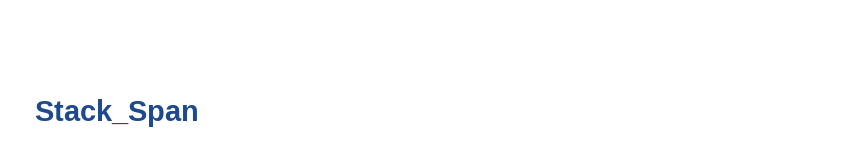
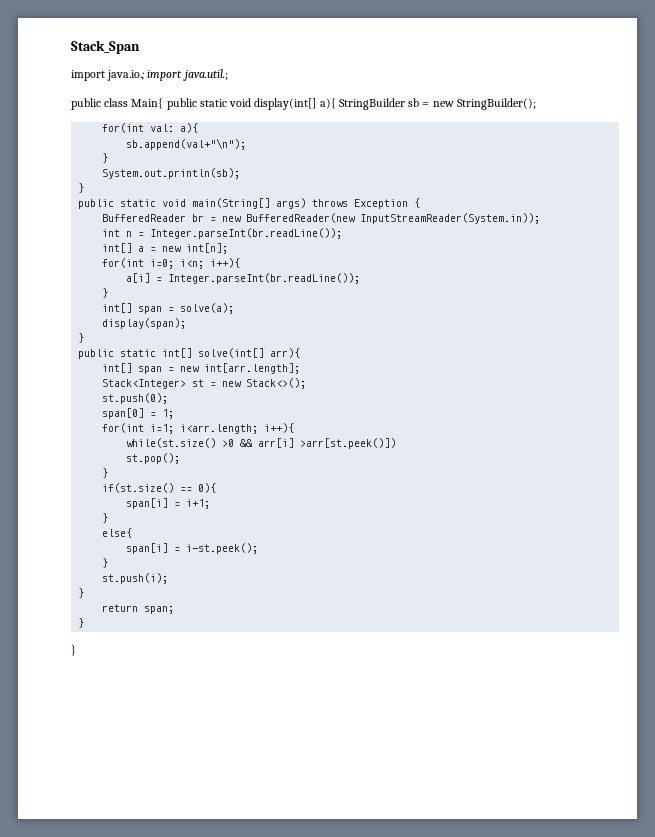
(199, 113) none -> [71,69,228,81] [71,98,536,110] [102,123,199,133] [126,138,247,150] [102,153,109,163] [102,168,241,179] [78,183,85,193] [78,198,421,209] [102,213,541,224] [102,228,343,239] [102,243,229,254] [102,258,241,269] [126,273,361,284] [102,288,109,298] [102,303,235,314] [102,318,187,329] [78,333,85,343] [78,348,301,359] [102,363,301,374] [102,378,307,389] [102,393,169,404] [102,408,175,419] [102,423,295,434] [126,438,397,449] [126,453,181,464] [102,468,109,478] [102,483,217,493] [126,498,211,509] [102,513,109,523] [102,528,133,538] [126,543,259,554] [102,558,109,568] [102,573,169,584] [78,588,85,598] [102,604,175,614] [78,618,85,628] [71,645,76,656] // import java.io.; import java.util.; // public class Main{ public static void display(int[] a){ StringBuilder sb = new StringBuilder(); // for(int val: a){ // sb.append(val+"\n"); // } // System.out.println(sb); // } // public static void main(String[] args) throws Exception { // BufferedReader br = new BufferedReader(new InputStreamReader(System.in)); // int n = Integer.parseInt(br.readLine()); // int[] a = new int[n]; // for(int i=0; i<n; i++){ // a[i] = Integer.parseInt(br.readLine()); // } // int[] span = solve(a); // display(span); // } // public static int[] solve(int[] arr){ // int[] span = new int[arr.length]; // Stack<Integer> st = new Stack<>(); // st.push(0); // span[0] = 1; // for(int i=1; i<arr.length; i++){ // while(st.size() >0 && arr[i] >arr[st.peek()]) // st.pop(); // } // if(st.size() == 0){ // span[i] = i+1; // } // else{ // span[i] = i-st.peek(); // } // st.push(i); // } // return span; // } // }

